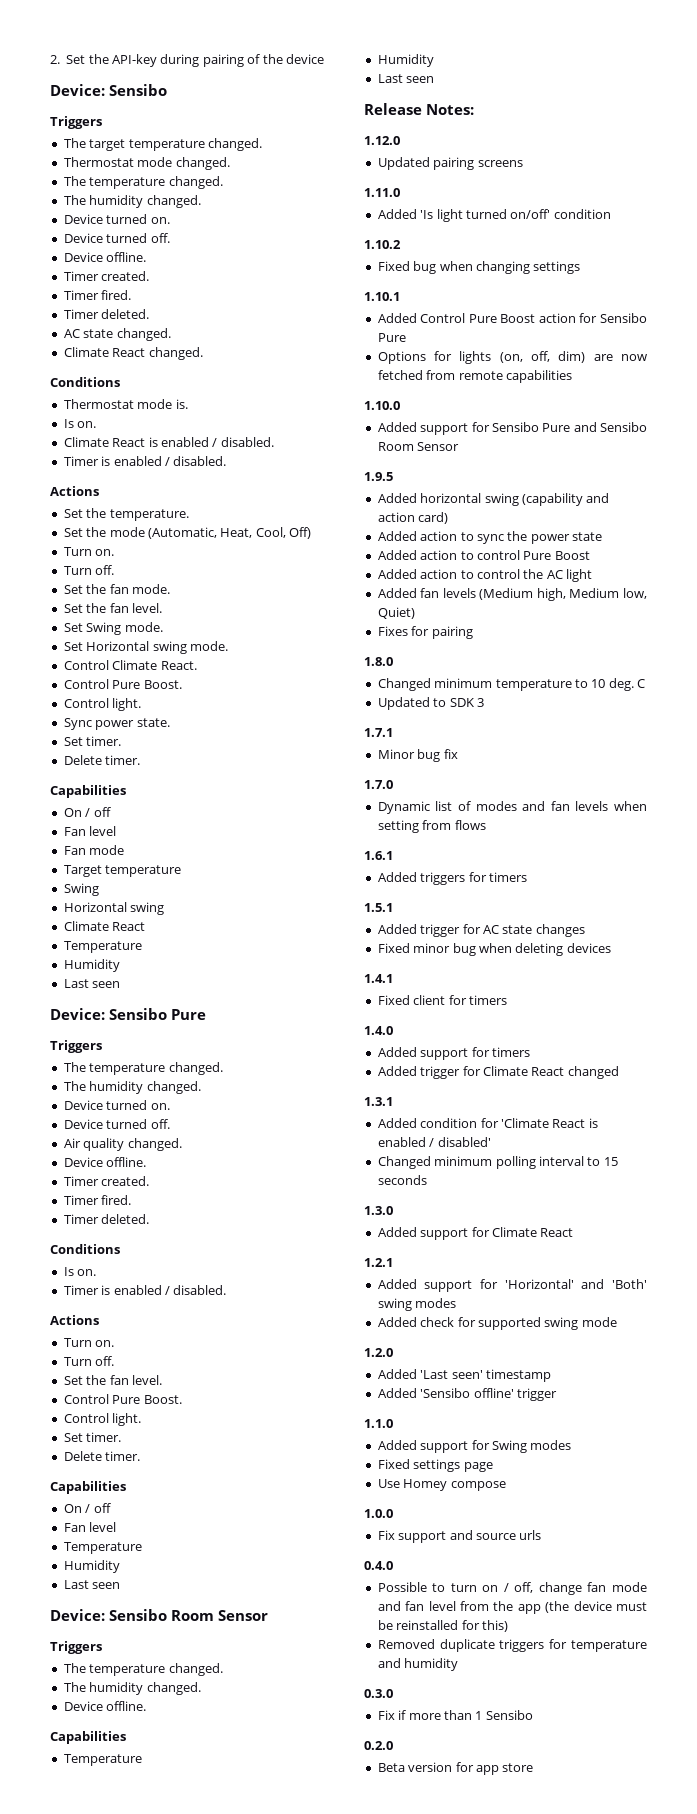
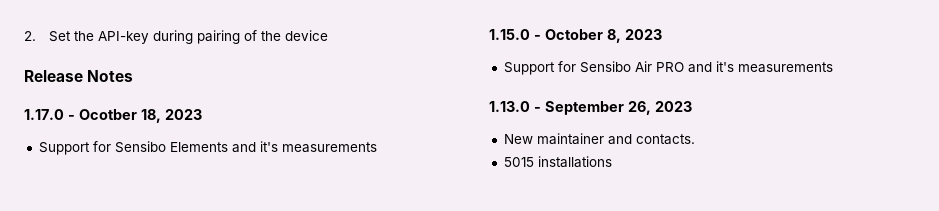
[50,84,167,96] [50,116,102,129] [63,138,262,151] [63,157,230,170] [63,176,223,189] [63,195,201,208] [63,214,170,224] [63,233,170,243] [63,252,147,262] [63,271,150,281] [63,290,132,300] [63,309,150,319] [63,328,171,341] [63,347,203,360] [50,377,120,387] [63,399,188,409] [63,419,97,428] [63,437,274,447] [63,456,227,466] [50,486,99,496] [63,508,189,521] [63,527,311,539] [63,547,115,556] [63,565,115,575] [63,584,170,594] [63,603,162,613] [63,622,163,635] [63,641,228,654] [63,660,197,670] [63,679,182,689] [63,698,142,711] [63,718,170,730] [63,736,122,746] [63,755,141,765] [50,785,126,798] [63,807,111,817] [63,826,117,836] [63,845,125,855] [63,865,182,877] [63,883,99,896] [63,902,165,915] [63,921,146,931] [63,941,142,953] [63,959,120,972] [63,979,121,988] [50,1008,206,1020] [50,1040,102,1053] [63,1062,223,1075] [63,1081,201,1094] [63,1100,170,1110] [63,1119,170,1129] [63,1138,182,1151] [63,1157,147,1167] [63,1176,150,1186] [63,1195,132,1205] [63,1214,150,1224] [50,1244,120,1254] [63,1267,97,1276] [63,1285,227,1295] [50,1315,99,1325] [63,1338,115,1347] [63,1356,115,1366] [63,1375,162,1385] [63,1394,182,1404] [63,1413,142,1426] [63,1432,122,1442] [63,1451,141,1461] [50,1481,126,1494] [63,1503,111,1513] [63,1522,117,1532] [63,1542,142,1554] [63,1560,120,1573] [63,1580,121,1589] [50,1609,268,1621] [50,1641,102,1654] [63,1663,223,1676] [63,1682,201,1695] [63,1701,147,1711] [50,1731,126,1744] [63,1754,142,1766] [377,54,434,67] [377,74,435,83] [364,103,474,115] [364,136,400,145] [377,157,523,170] [364,188,400,197] [377,209,611,222] [364,240,401,249] [377,261,581,274] [364,292,400,301] [377,313,647,323] [377,333,406,342] [377,351,647,364] [377,370,572,383] [364,401,400,410] [377,422,647,435] [377,442,460,451] [364,472,393,481] [377,493,610,506] [377,512,449,524] [377,531,602,544] [377,550,590,560] [377,569,592,582] [377,588,647,601] [377,607,415,619] [377,626,473,639] [364,657,393,666] [377,678,645,691] [377,697,484,710] [364,728,393,737] [377,749,458,762] [364,780,393,789] [377,801,647,814] [377,820,486,833] [364,851,393,860] [377,872,527,885] [364,903,393,912] [377,924,585,937] [377,943,611,956] [364,974,393,983] [377,995,507,1005] [364,1026,393,1035] [377,1047,530,1060] [377,1066,619,1079] [364,1097,393,1106] [377,1118,598,1128] [377,1137,491,1147] [377,1156,618,1169] [377,1175,427,1185] [364,1206,393,1215] [377,1227,574,1240] [364,1258,393,1267] [377,1279,647,1292] [377,1298,457,1311] [377,1317,617,1330] [364,1348,393,1357] [377,1369,551,1382] [377,1388,557,1401] [364,1419,393,1428] [377,1440,572,1453] [377,1459,493,1472] [377,1479,506,1491] [364,1509,393,1518] [377,1530,542,1543] [364,1561,393,1570] [377,1582,647,1595] [377,1601,647,1614] [377,1620,508,1632] [377,1639,647,1652] [377,1658,459,1671] [364,1689,393,1698] [377,1710,533,1720] [364,1741,393,1750] [377,1762,534,1775] Device: Sensibo // Triggers // The target temperature changed. // Thermostat mode changed. // The temperature changed. // The humidity changed. // Device turned on. // Device turned off. // Device offline. // Timer created. // Timer fired. // Timer deleted. // AC state changed. // Climate React changed. // Conditions // Thermostat mode is. // Is on. // Climate React is enabled / disabled. // Timer is enabled / disabled. // Actions // Set the temperature. // Set the mode (Automatic, Heat, Cool, Off) // Turn on. // Turn off. // Set the fan mode. // Set the fan level. // Set Swing mode. // Set Horizontal swing mode. // Control Climate React. // Control Pure Boost. // Control light. // Sync power state. // Set timer. // Delete timer. // Capabilities // On / off // Fan level // Fan mode // Target temperature // Swing // Horizontal swing // Climate React // Temperature // Humidity // Last seen // Device: Sensibo Pure // Triggers // The temperature changed. // The humidity changed. // Device turned on. // Device turned off. // Air quality changed. // Device offline. // Timer created. // Timer fired. // Timer deleted. // Conditions // Is on. // Timer is enabled / disabled. // Actions // Turn on. // Turn off. // Set the fan level. // Control Pure Boost. // Control light. // Set timer. // Delete timer. // Capabilities // On / off // Fan level // Temperature // Humidity // Last seen // Device: Sensibo Room Sensor // Triggers // The temperature changed. // The humidity changed. // Device offline. // Capabilities // Temperature // Humidity // Last seen // Release Notes: // 1.12.0 // Updated pairing screens // 1.11.0 // Added 'Is light turned on/off' condition // 1.10.2 // Fixed bug when changing settings // 1.10.1 // Added Control Pure Boost action for Sensibo Pure // Options for lights (on, off, dim) are now fetched from remote capabilities // 1.10.0 // Added support for Sensibo Pure and Sensibo Room Sensor // 1.9.5 // Added horizontal swing (capability and action card) // Added action to sync the power state // Added action to control Pure Boost // Added action to control the AC light // Added fan levels (Medium high, Medium low, Quiet) // Fixes for pairing // 1.8.0 // Changed minimum temperature to 10 deg. C // Updated to SDK 3 // 1.7.1 // Minor bug fix // 1.7.0 // Dynamic list of modes and fan levels when setting from flows // 1.6.1 // Added triggers for timers // 1.5.1 // Added trigger for AC state changes // Fixed minor bug when deleting devices // 1.4.1 // Fixed client for timers // 1.4.0 // Added support for timers // Added trigger for Climate React changed // 1.3.1 // Added condition for 'Climate React is enabled / disabled' // Changed minimum polling interval to 15 seconds // 1.3.0 // Added support for Climate React // 1.2.1 // Added support for 'Horizontal' and 'Both' swing modes // Added check for supported swing mode // 1.2.0 // Added 'Last seen' timestamp // Added 'Sensibo offline' trigger // 1.1.0 // Added support for Swing modes // Fixed settings page // Use Homey compose // 1.0.0 // Fix support and source urls // 0.4.0 // Possible to turn on / off, change fan mode and fan level from the app (the device must be reinstalled for this) // Removed duplicate triggers for temperature and humidity // 0.3.0 // Fix if more than 1 Sensibo // 0.2.0 // Beta version for app store -> [24,70,134,82] [24,109,202,123] [38,141,377,155] [489,29,662,43] [503,61,833,75] [489,101,692,115] [503,133,695,145] [503,156,612,168] Release Notes // 1.17.0 - Ocotber 18, 2023 // Support for Sensibo Elements and it's measurements // 1.15.0 - October 8, 2023 // Support for Sensibo Air PRO and it's measurements // 1.13.0 - September 26, 2023 // New maintainer and contacts. // 5015 installations

